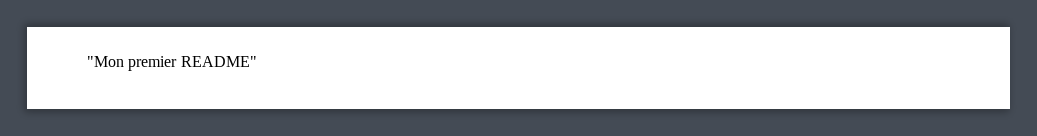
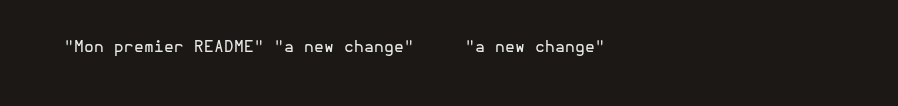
(257, 61) none -> [274,40,605,56] "a new change" "a new change"

